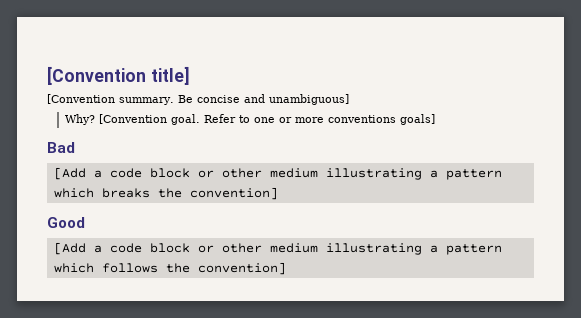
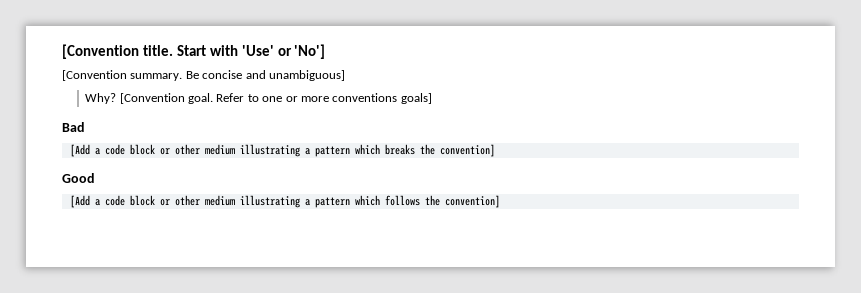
[47,66,190,85] [Convention title] -> [62,44,326,59] [Convention title. Start with 'Use' or 'No']

